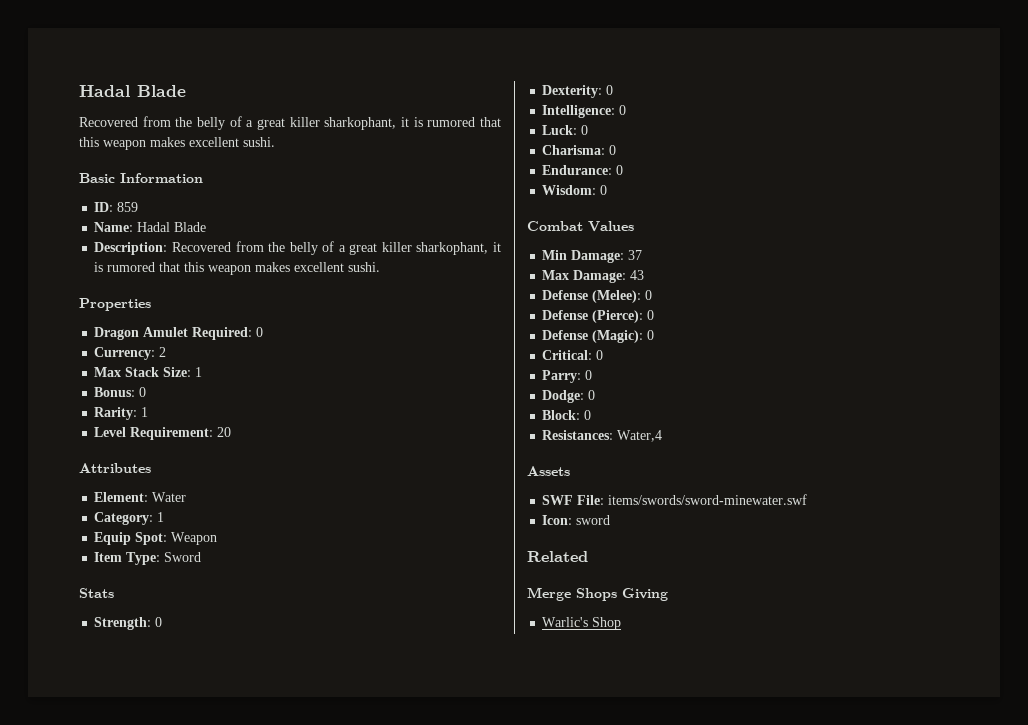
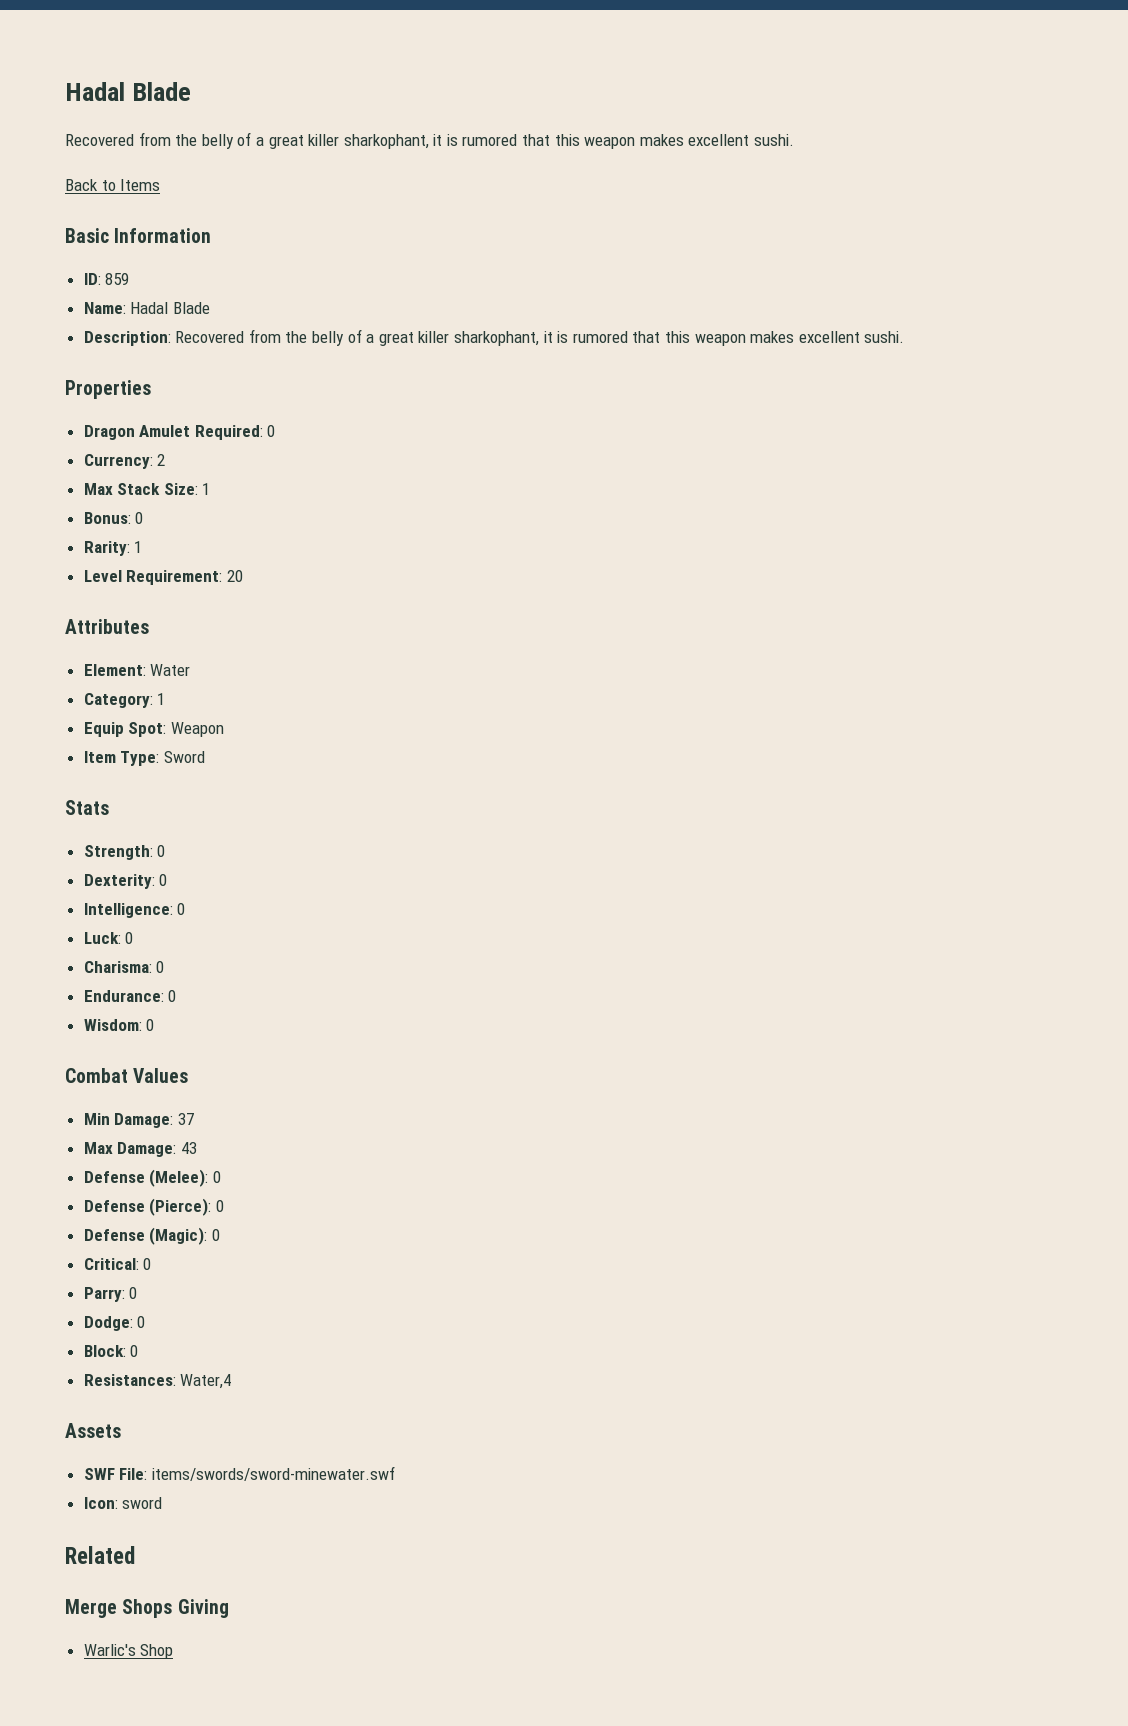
(275, 142) none -> [65,179,161,191] // Back to Items

